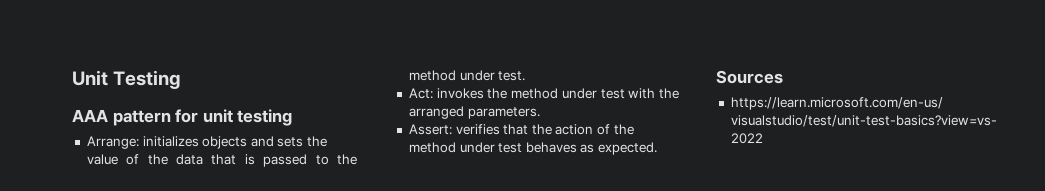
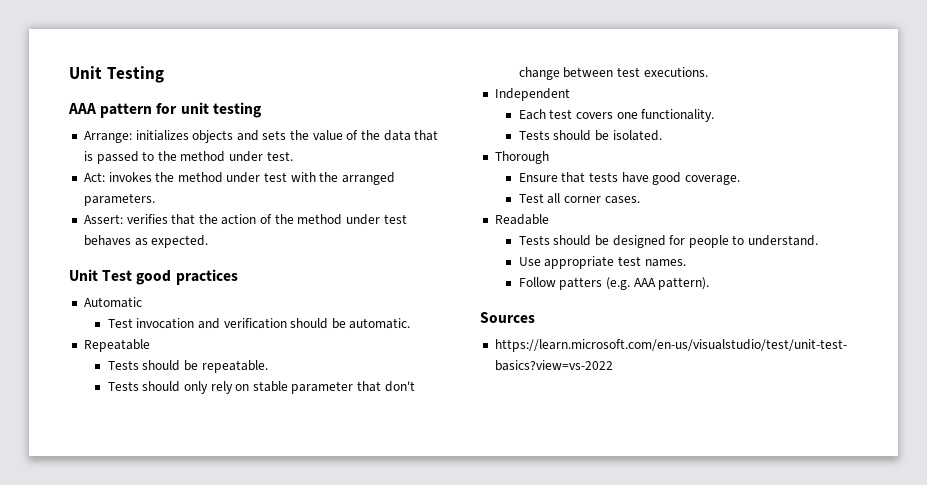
(658, 148) none -> [69,269,238,285] [83,297,142,308] [107,318,411,329] [83,339,150,352] [107,360,268,373] [107,381,415,394] [518,67,708,80] [494,88,570,101] [518,109,715,122] [518,130,662,141] [494,151,549,164] [518,172,740,185] [518,193,640,204] [494,214,549,225] [518,235,819,248] [518,256,686,269] [518,277,710,290] // Unit Test good practices // Automatic // Test invocation and verification should be automatic. // Repeatable // Tests should be repeatable. // Tests should only rely on stable parameter that don't change between test executions. // Independent // Each test covers one functionality. // Tests should be isolated. // Thorough // Ensure that tests have good coverage. // Test all corner cases. // Readable // Tests should be designed for people to understand. // Use appropriate test names. // Follow patters (e.g. AAA pattern).

